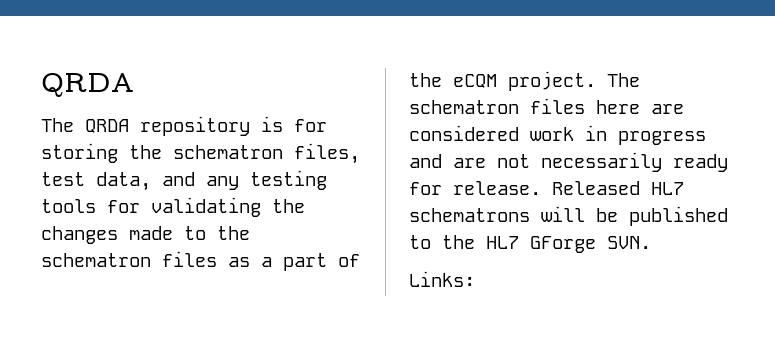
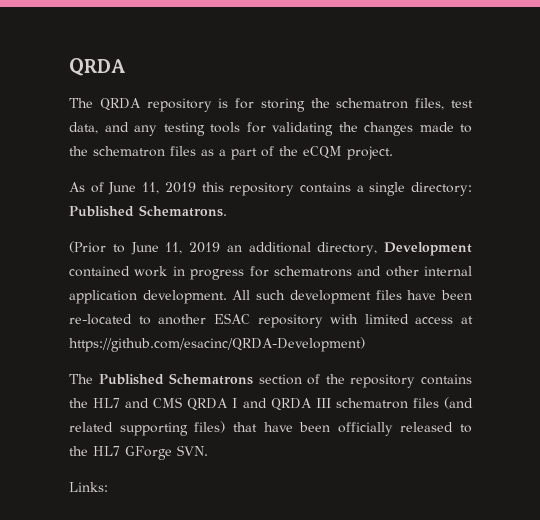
[607,73,640,87] [409,98,684,114] [409,125,706,145] [409,152,728,172] [409,181,684,195] [409,206,728,226] The schematron files here are considered work in progress and are not necessarily ready for release. Released HL7 schematrons will be published -> [69,182,472,196] [69,205,227,217] [69,241,472,256] [69,266,472,280] [69,290,473,304] [69,313,473,328] [69,337,365,352] [69,373,472,388] [69,397,473,411] [69,421,454,436] // As of June 11, 2019 this repository contains a single directory: Published Schematrons. // (Prior to June 11, 2019 an additional directory, Development contained work in progress for schematrons and other internal application development. All such development files have been re-located to another ESAC repository with limited access at https://github.com/esacinc/QRDA-Development) // The Published Schematrons section of the repository contains the HL7 and CMS QRDA I and QRDA III schematron files (and related supporting files) that have been officially released

